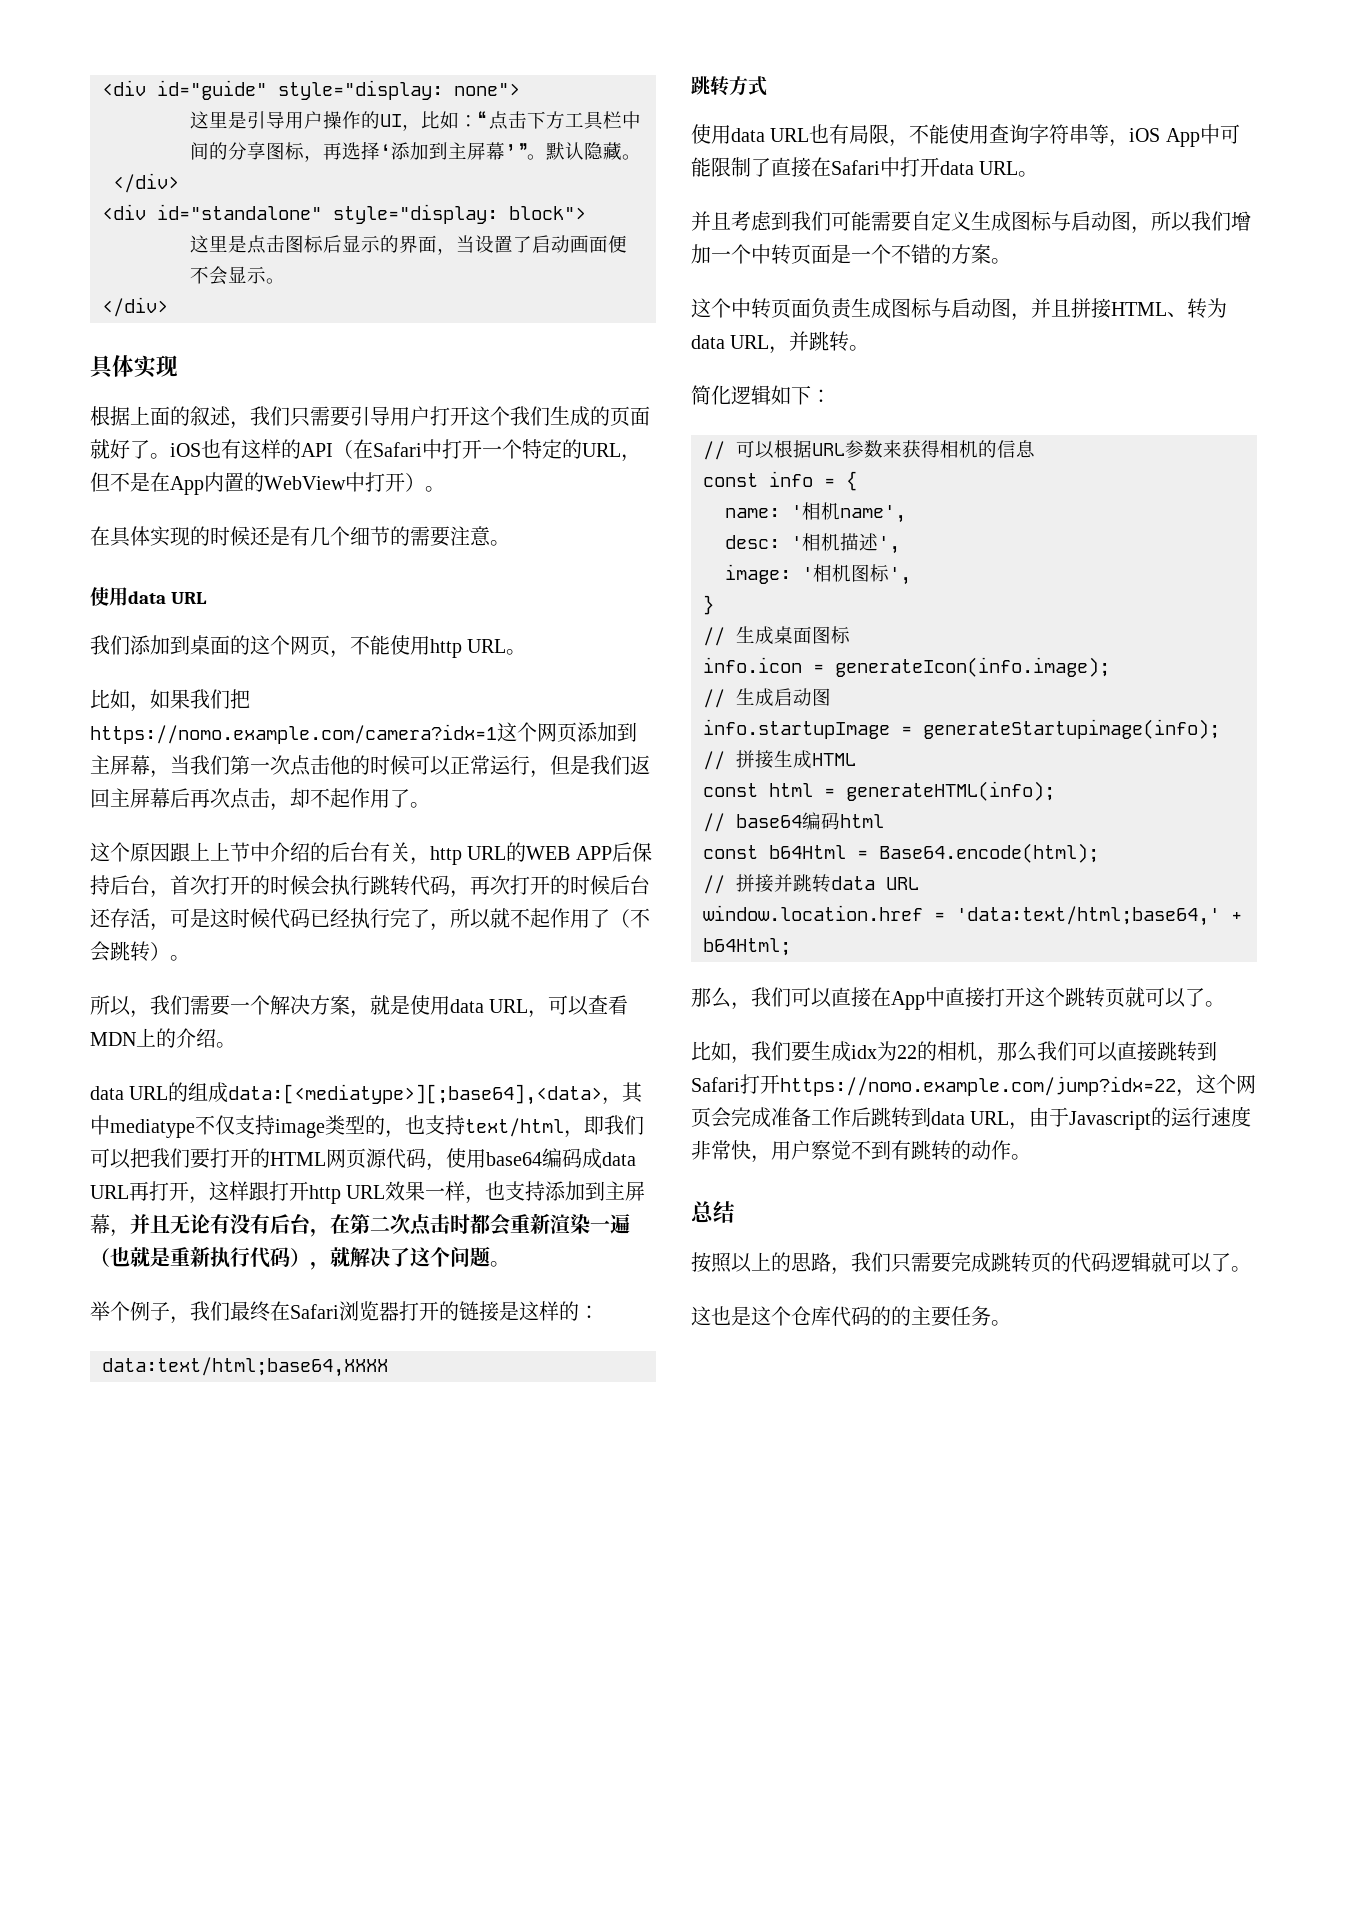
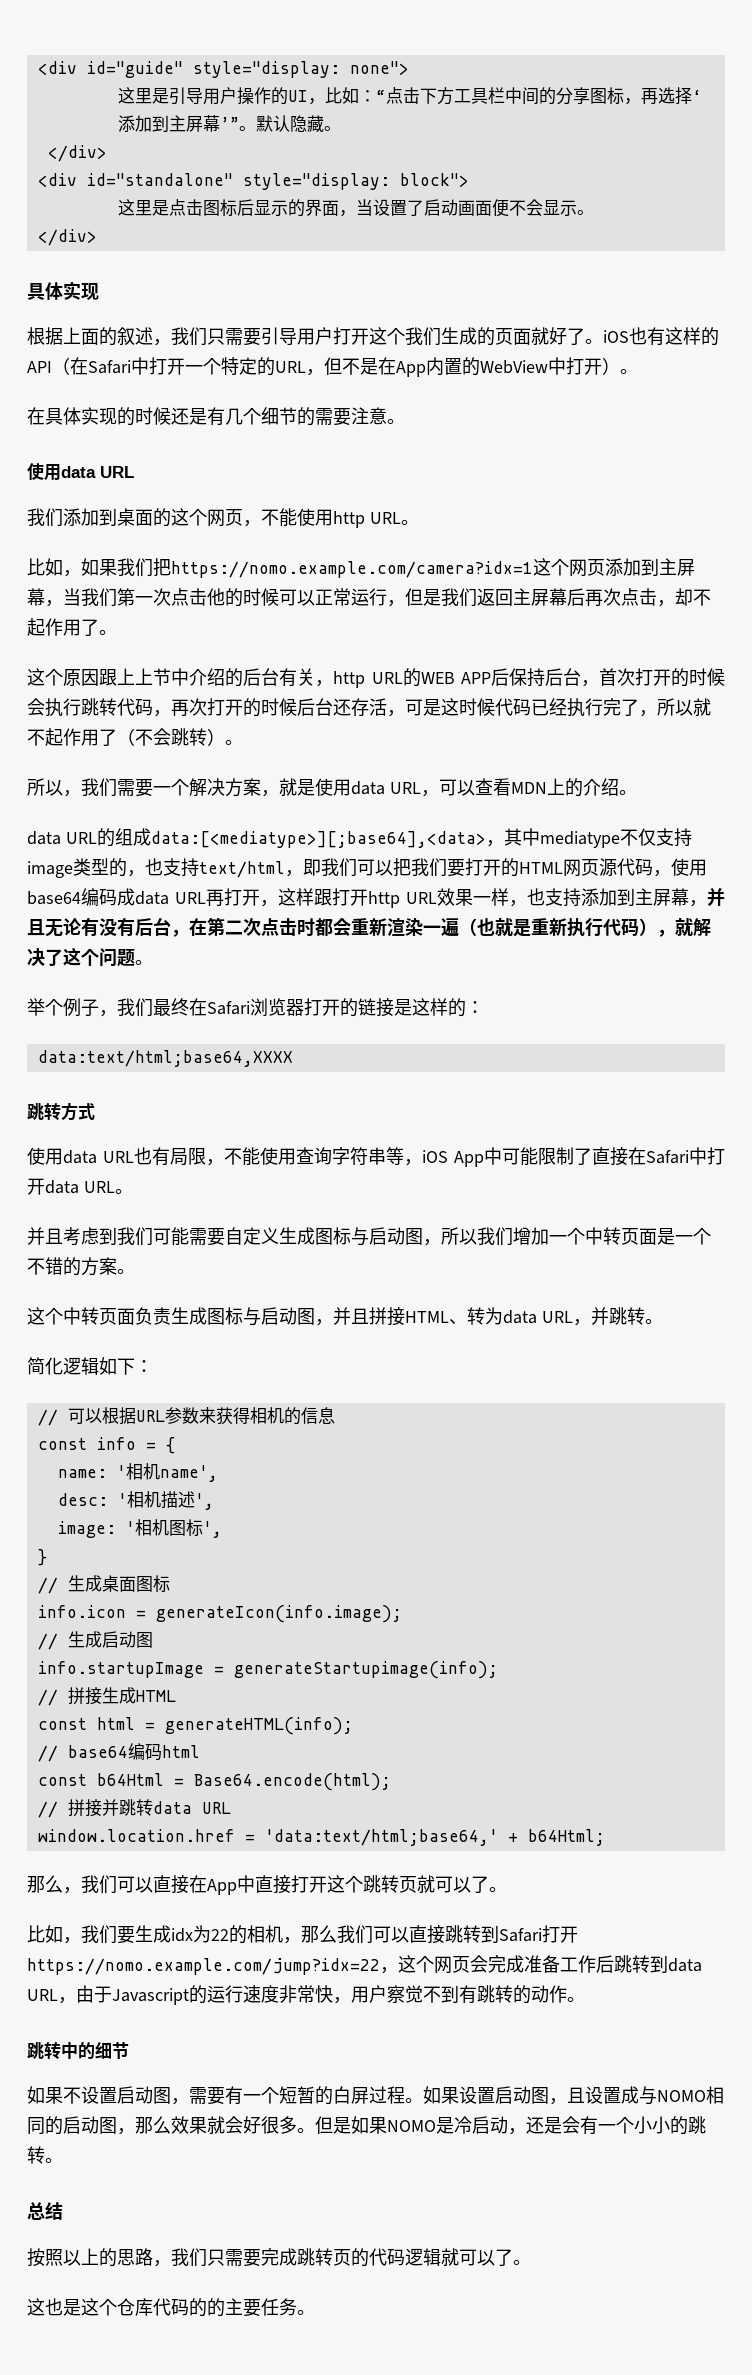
(1031, 1157) none -> [27,2041,129,2060] [27,2086,724,2105] [27,2116,706,2135] [27,2146,63,2164] // 跳转中的细节 // 如果不设置启动图，需要有一个短暂的白屏过程。如果设置启动图，且设置成与NOMO相同的启动图，那么效果就会好很多。但是如果NOMO是冷启动，还是会有一个小小的跳转。

